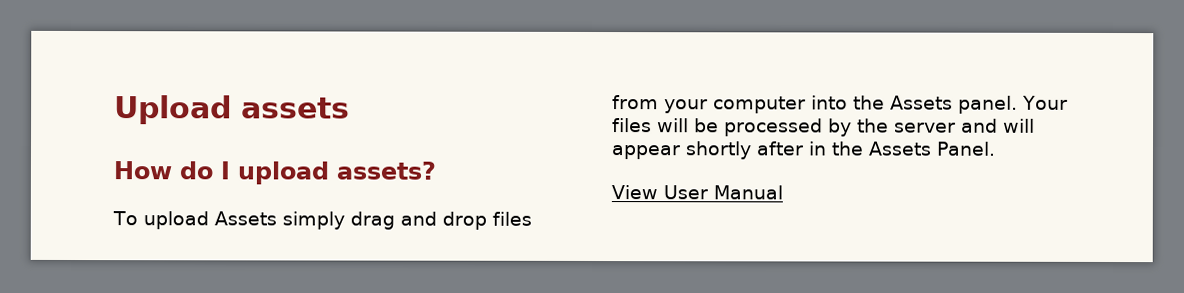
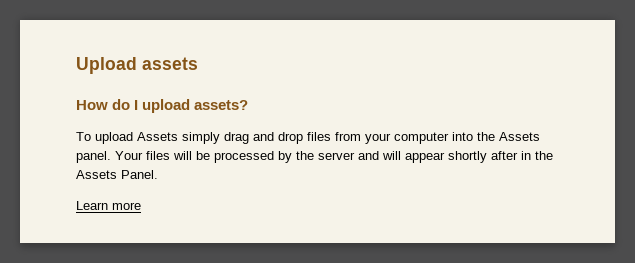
[611,185,783,200] View User Manual -> [76,201,141,210] Learn more

